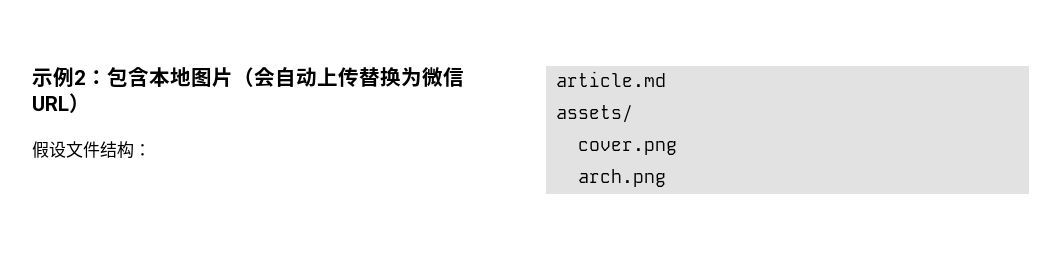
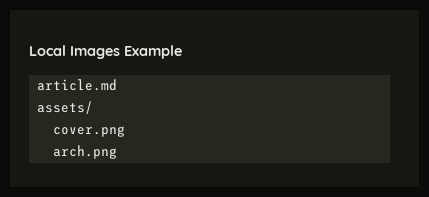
[32,67,464,87] [32,93,90,113] [32,141,151,159] 示例2：包含本地图片（会自动上传替换为微信URL） // 假设文件结构： -> [29,45,182,59] Local Images Example

